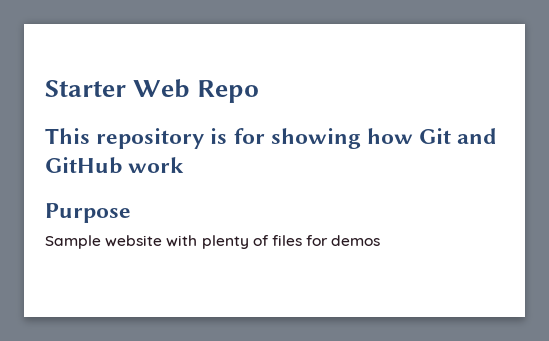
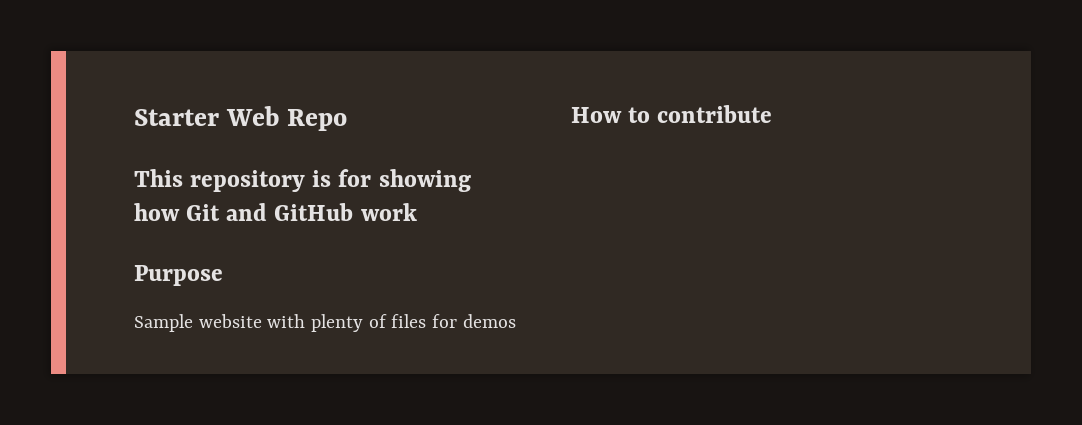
(381, 240) none -> [571,105,773,123] // How to contribute

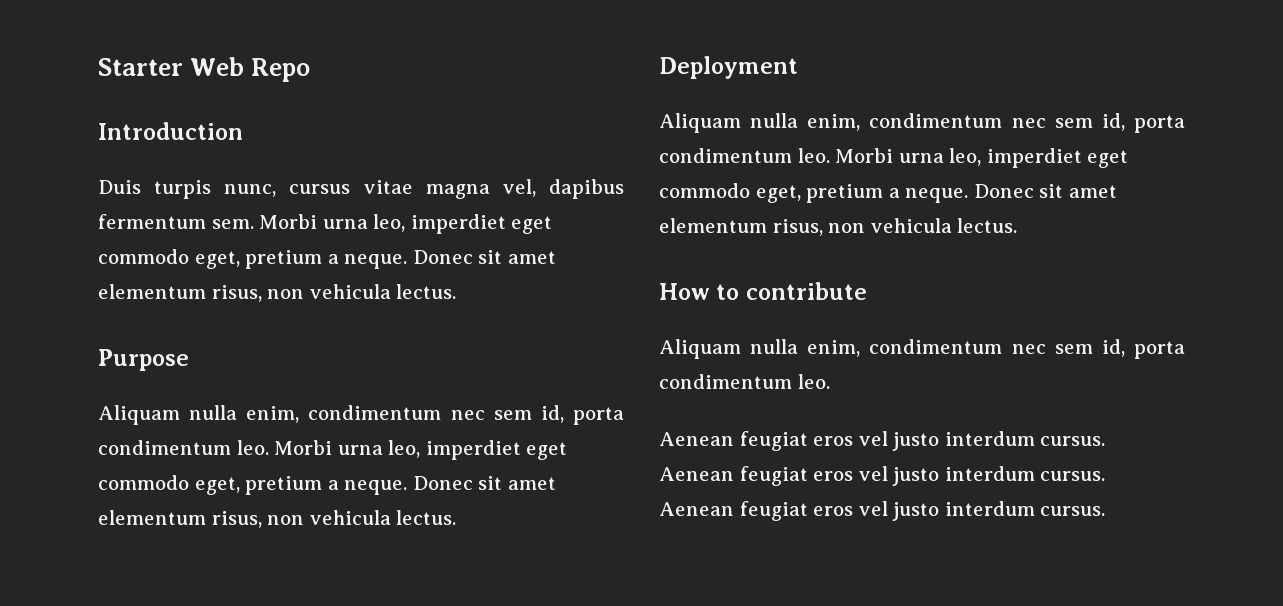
[134,169,471,192] [134,203,417,221] [134,265,223,286] [134,314,516,332] [571,105,773,123] This repository is for showing how Git and GitHub work // Purpose // Sample website with plenty of files for demos // How to contribute -> [98,122,243,140] [98,179,624,199] [98,214,553,234] [98,249,556,269] [98,284,457,302] [98,349,189,371] [98,405,625,425] [98,440,568,460] [98,475,556,495] [98,510,457,528] [659,56,798,79] [659,113,1185,133] [659,148,1129,168] [659,183,1117,203] [659,218,1018,236] [659,282,867,300] [659,339,1185,359] [659,374,830,389] [659,431,1106,451] [659,466,1106,486] [659,501,1106,521] Introduction // Duis turpis nunc, cursus vitae magna vel, dapibus fermentum sem. Morbi urna leo, imperdiet eget commodo eget, pretium a neque. Donec sit amet elementum risus, non vehicula lectus. // Purpose // Aliquam nulla enim, condimentum nec sem id, porta condimentum leo. Morbi urna leo, imperdiet eget commodo eget, pretium a neque. Donec sit amet elementum risus, non vehicula lectus. // Deployment // Aliquam nulla enim, condimentum nec sem id, porta condimentum leo. Morbi urna leo, imperdiet eget commodo eget, pretium a neque. Donec sit amet elementum risus, non vehicula lectus. // How to contribute // Aliquam nulla enim, condimentum nec sem id, porta condimentum leo. // Aenean feugiat eros vel justo interdum cursus. Aenean feugiat eros vel justo interdum cursus. Aenean feugiat eros vel justo interdum cursus.

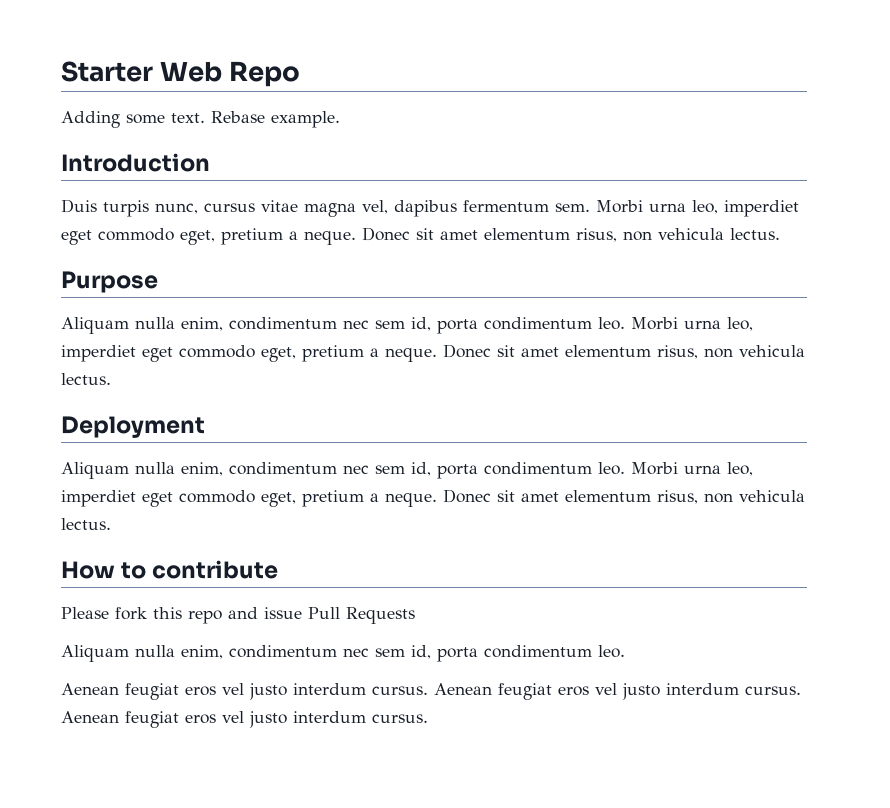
(311, 70) none -> [61,111,340,128] // Adding some text. Rebase example.
(867, 291) none -> [61,607,415,624] // Please fork this repo and issue Pull Requests

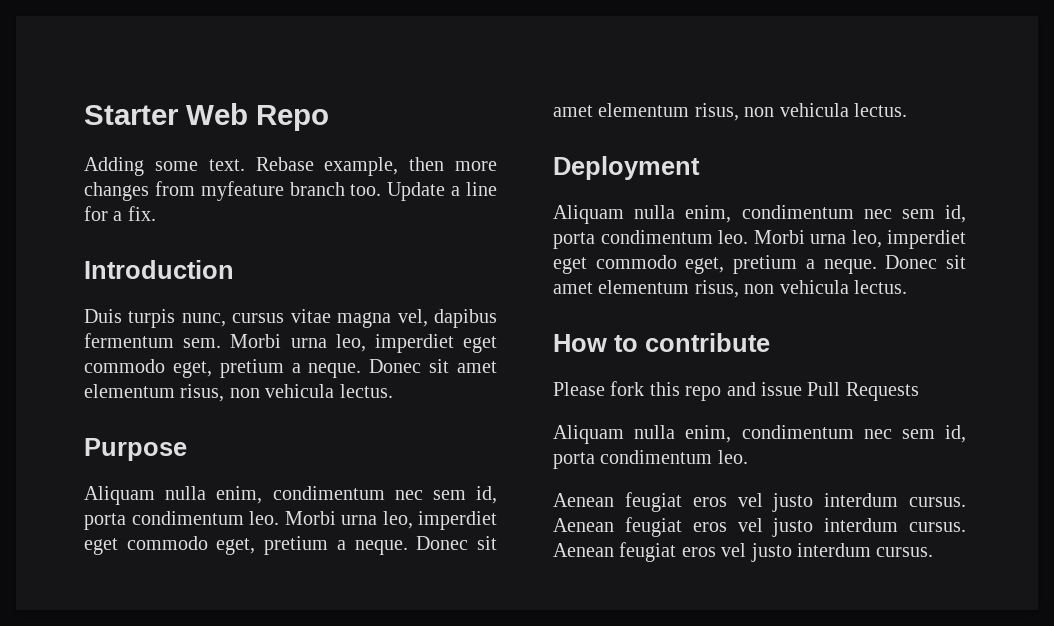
[271,111,340,128] example. -> [324,157,497,176] [84,181,497,201] [84,206,156,221] example, then more changes from myfeature branch too. Update a line for a fix.

